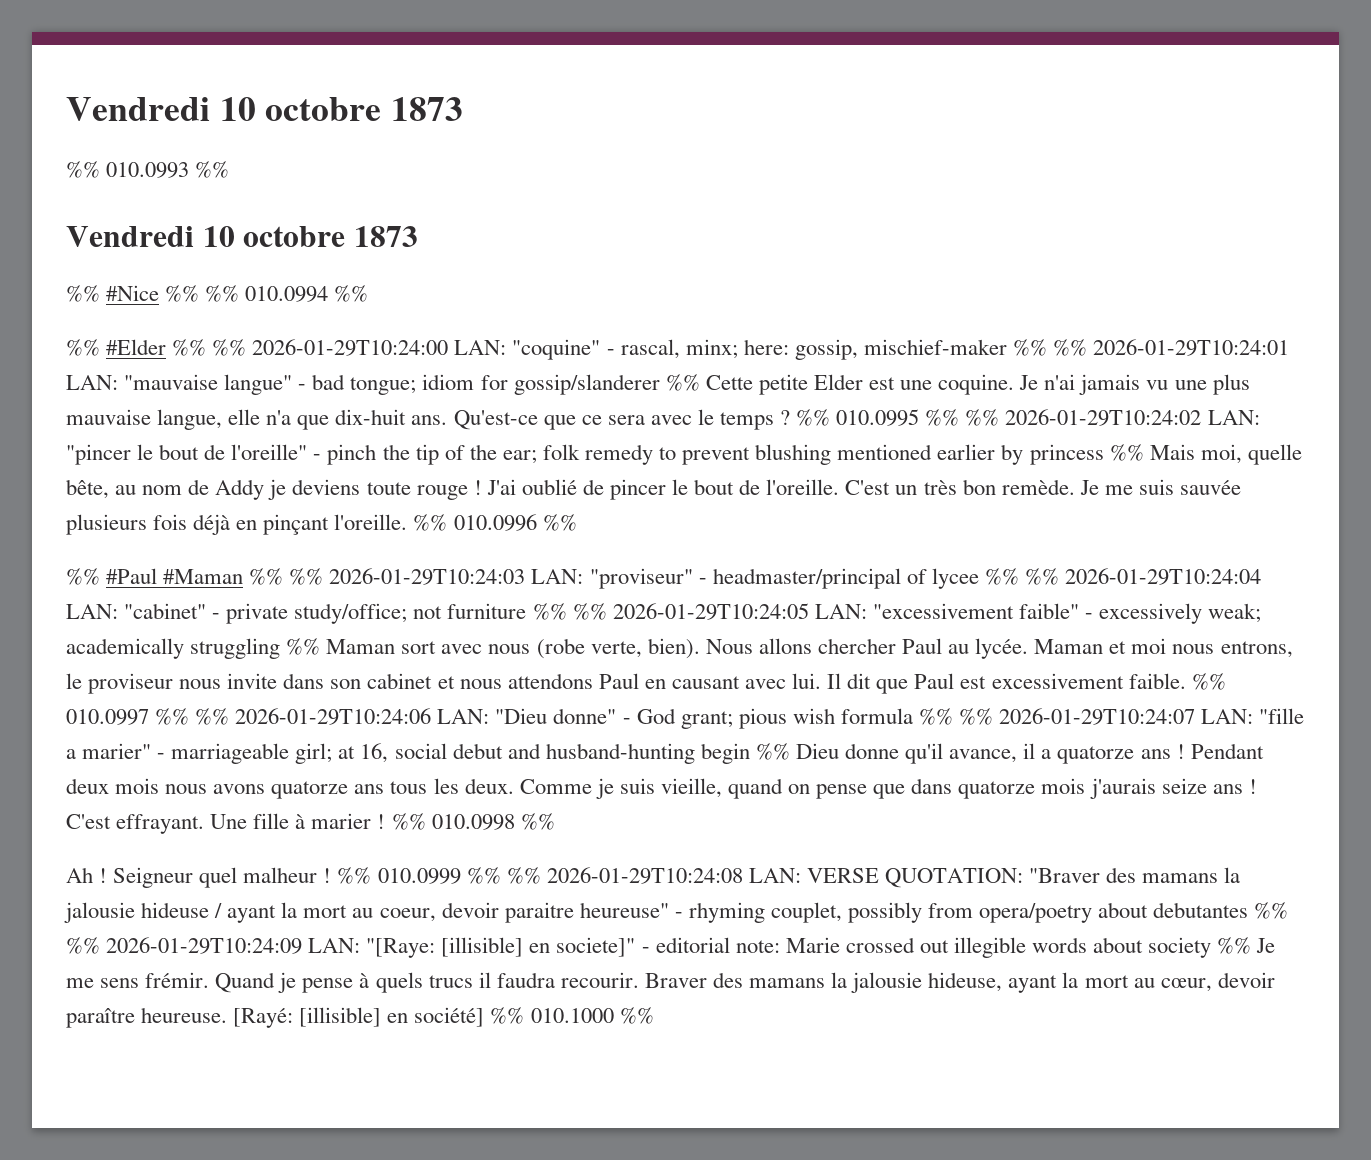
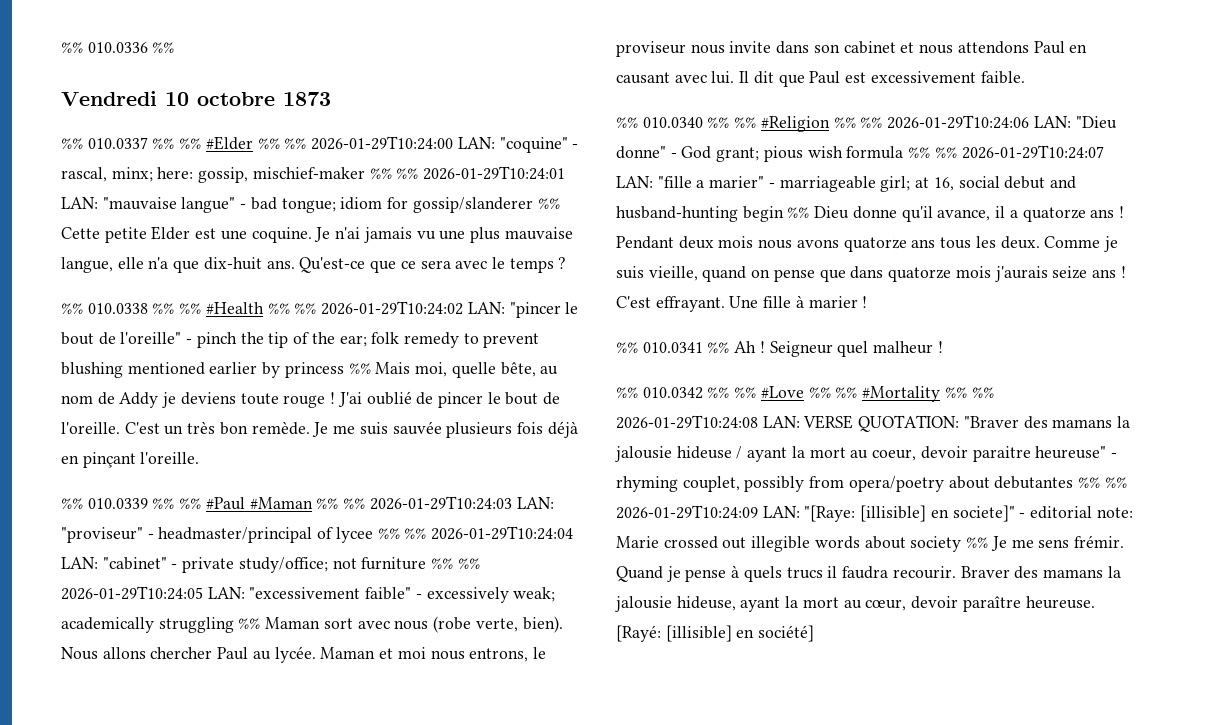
[66,97,463,121] [66,161,190,178] Vendredi 10 octobre 1873 // %% 010.0993 -> [61,42,148,53] %% 010.0336
[106,285,369,302] [66,339,100,356] #Nice %% %% 010.0994 %% // %% -> [87,137,202,149] 010.0337 %% %%
[796,409,920,426] %% 010.0995 -> [61,302,264,315] // %% 010.0338 %% %% #Health
[413,514,577,531] %% 010.0996 %% // -> [61,498,175,509] // %% 010.0339 %%
[1191,673,1226,690] [66,709,149,725] %% 010.0997 -> [616,116,830,132] // %% 010.0340 %% %% #Religion
[391,813,555,830] %% 010.0998 %% // -> [616,342,730,353] // %% 010.0341 %%
[337,867,461,884] %% 010.0999 -> [616,386,941,402] // %% 010.0342 %% %% #Love %% %% #Mortality
[490,1007,654,1024] %% 010.1000 %% -> (815, 633) none

